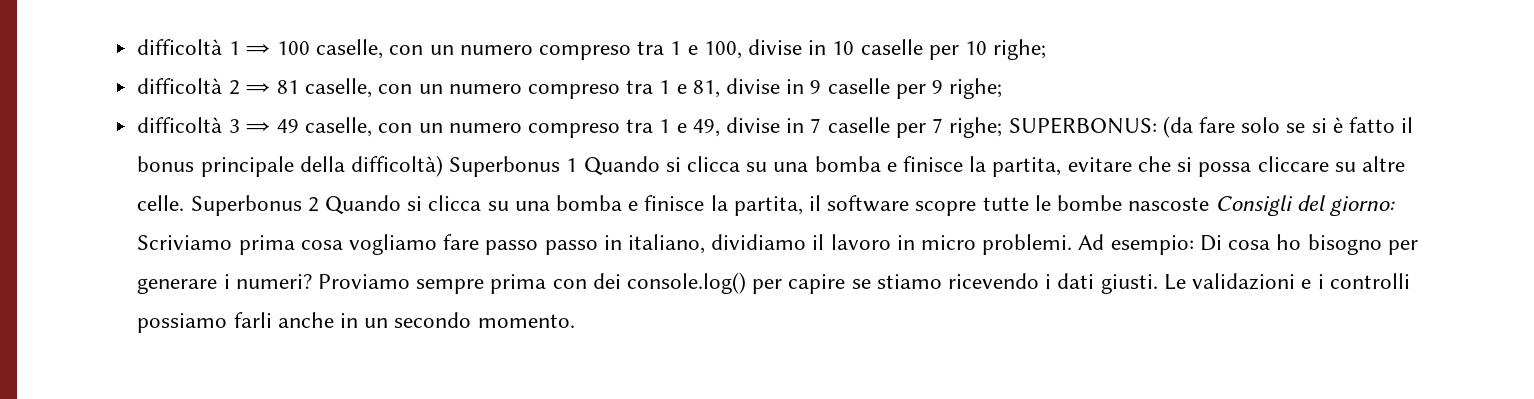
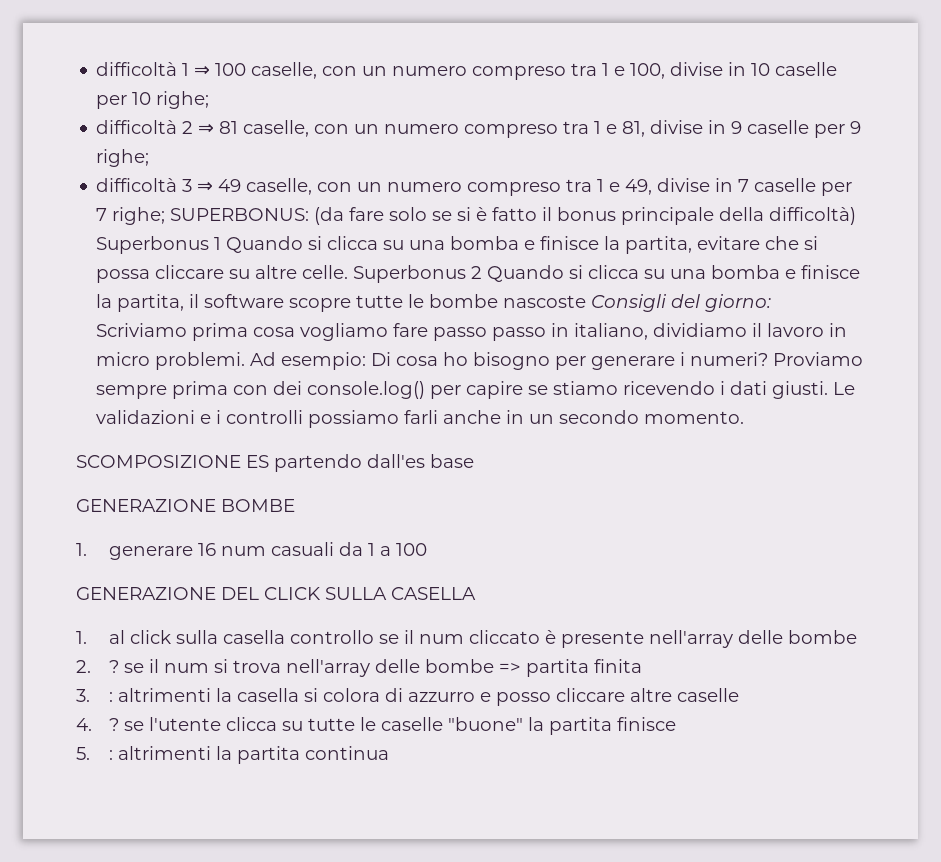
(575, 321) none -> [76,454,474,472] [76,499,295,512] [76,542,428,560] [76,587,476,600] [76,630,858,648] [76,659,643,677] [76,688,740,706] [76,717,677,735] [76,746,390,764] // SCOMPOSIZIONE ES partendo dall'es base // GENERAZIONE BOMBE // 1. generare 16 num casuali da 1 a 100 // GENERAZIONE DEL CLICK SULLA CASELLA // 1. al click sulla casella controllo se il num cliccato è presente nell'array delle bombe // 2. ? se il num si trova nell'array delle bombe => partita finita // 3. : altrimenti la casella si colora di azzurro e posso cliccare altre caselle // 4. ? se l'utente clicca su tutte le caselle "buone" la partita finisce // 5. : altrimenti la partita continua

